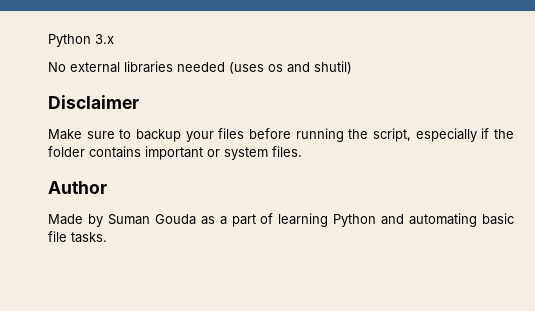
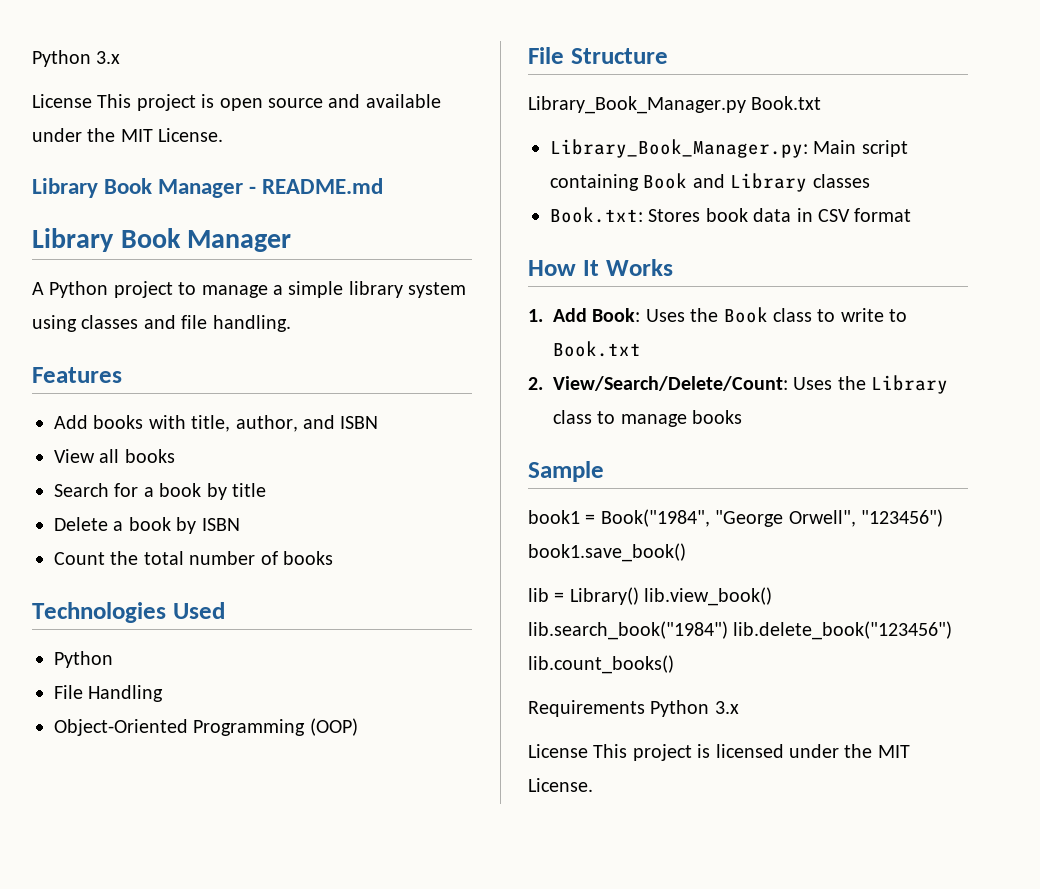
[48,34,114,47] [48,61,352,74] [48,95,139,109] [48,128,514,142] [48,146,302,160] [48,181,107,194] [48,213,514,227] [48,231,107,243] Python 3.x // No external libraries needed (uses os and shutil) // Disclaimer // Make sure to backup your files before running the script, especially if the folder contains important or system files. // Author // Made by Suman Gouda as a part of learning Python and automating basic file tasks. -> [32,50,121,67] [32,94,441,111] [32,128,224,142] [32,178,384,198] [32,228,292,252] [32,281,467,298] [32,315,291,332] [32,367,122,383] [54,415,379,432] [54,449,175,463] [54,483,266,500] [54,517,240,534] [54,551,333,565] [32,602,225,623] [54,651,113,668] [54,685,164,702] [54,718,358,736] [528,47,668,64] [528,96,822,114] [550,139,908,158] [550,173,870,192] [550,207,912,223] [528,259,673,276] [528,307,908,323] [553,341,641,357] [528,375,949,394] [553,410,743,427] [528,461,604,482] [528,509,943,527] [528,543,686,562] [528,587,773,606] [528,621,953,640] [528,655,674,674] [528,700,739,717] [528,744,910,761] [528,778,593,792] Python 3.x // License This project is open source and available under the MIT License. // Library Book Manager - README.md // Library Book Manager // A Python project to manage a simple library system using classes and file handling. // Features // Add books with title, author, and ISBN // View all books // Search for a book by title // Delete a book by ISBN // Count the total number of books // Technologies Used // Python // File Handling // Object-Oriented Programming (OOP) // File Structure // Library_Book_Manager.py Book.txt // Library_Book_Manager.py: Main script containing Book and Library classes // Book.txt: Stores book data in CSV format // How It Works // 1. Add Book: Uses the Book class to write to Book.txt // 2. View/Search/Delete/Count: Uses the Library class to manage books // Sample // book1 = Book("1984", "George Orwell", "123456") book1.save_book() // lib = Library() lib.view_book() lib.search_book("1984") lib.delete_book("123456") lib.count_books() // Requirements Python 3.x // License This project is licensed under the MIT License.

